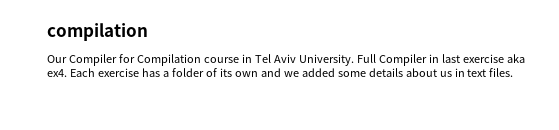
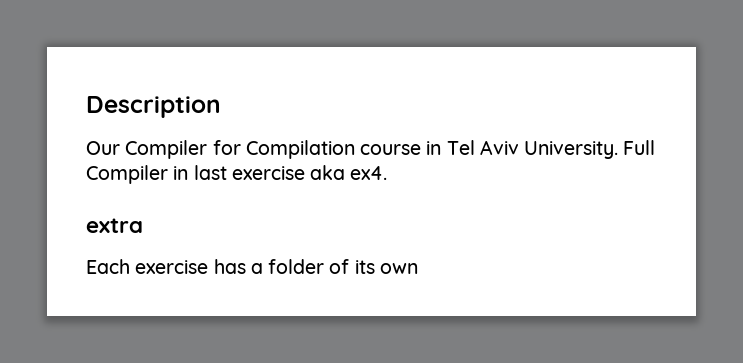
[47,23,148,41] compilation -> [86,96,221,118] Description
(67, 73) none -> [86,218,143,233] // extra //
[260,68,514,77] and we added some details about us in text files. -> (418, 268) none

